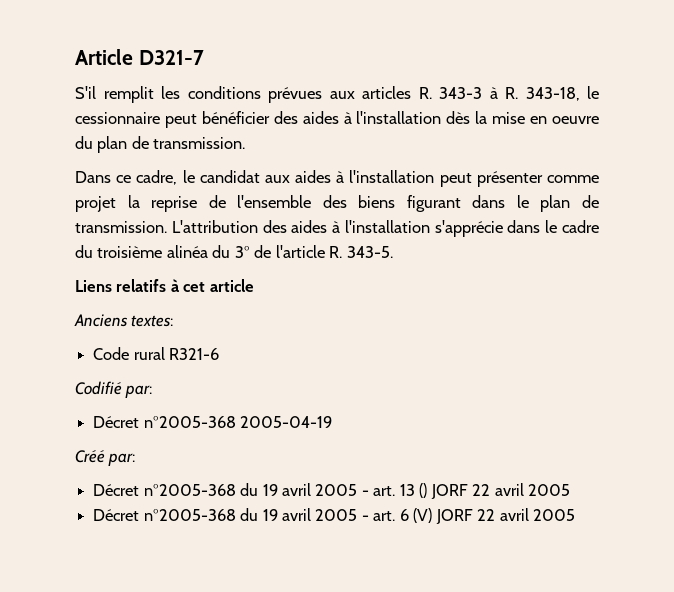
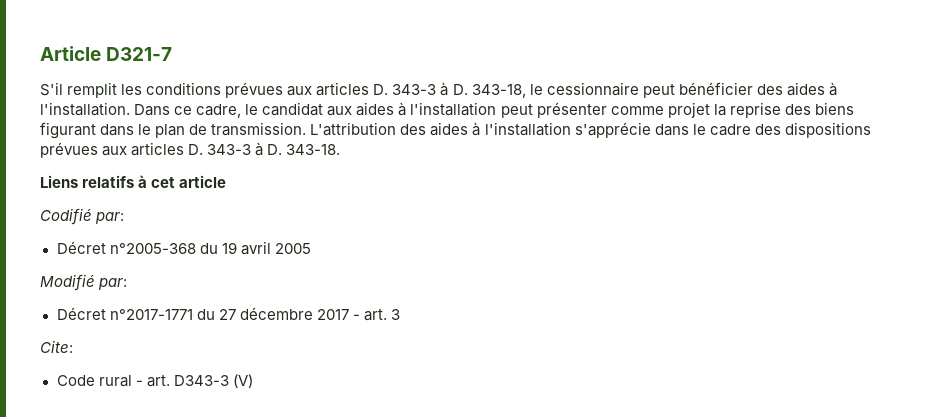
[418,87,518,99] R. 343-3 à R. -> [373,82,468,96] D. 343-3 à D.
[356,111,600,124] [75,136,246,153] l'installation dès la mise en oeuvre du plan de transmission. // -> [40,102,130,116] l'installation.
[208,195,312,208] de l'ensemble -> (781, 110) none
[75,245,393,258] du troisième alinéa du 3° de l'article R. 343-5. -> [754,122,871,138] [40,142,341,158] des dispositions prévues aux articles D. 343-3 à D. 343-18.
[74,314,174,327] [93,347,220,360] [75,381,153,398] [93,416,333,428] [75,449,105,463] Anciens textes: // Code rural R321-6 // Codifié par: // Décret n°2005-368 2005-04-19 // Créé -> [40,208,92,225] Codifié
[361,483,571,499] [93,508,576,524] - art. 13 () JORF 22 avril 2005 // Décret n°2005-368 du 19 avril 2005 - art. 6 (V) JORF 22 avril 2005 -> [40,274,128,291] [56,307,400,321] [40,340,73,353] [56,374,253,388] // Modifié par: // Décret n°2017-1771 du 27 décembre 2017 - art. 3 // Cite: // Code rural - art. D343-3 (V)

